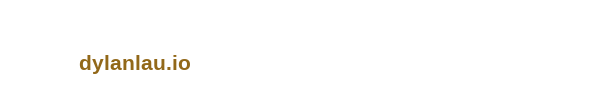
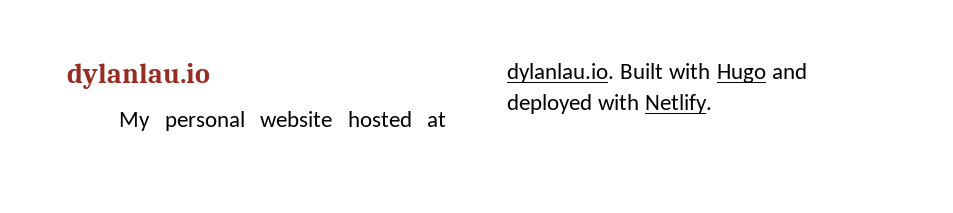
(191, 64) none -> [119,111,446,131] [507,63,807,83] [507,94,713,114] // My personal website hosted at dylanlau.io. Built with Hugo and deployed with Netlify.

